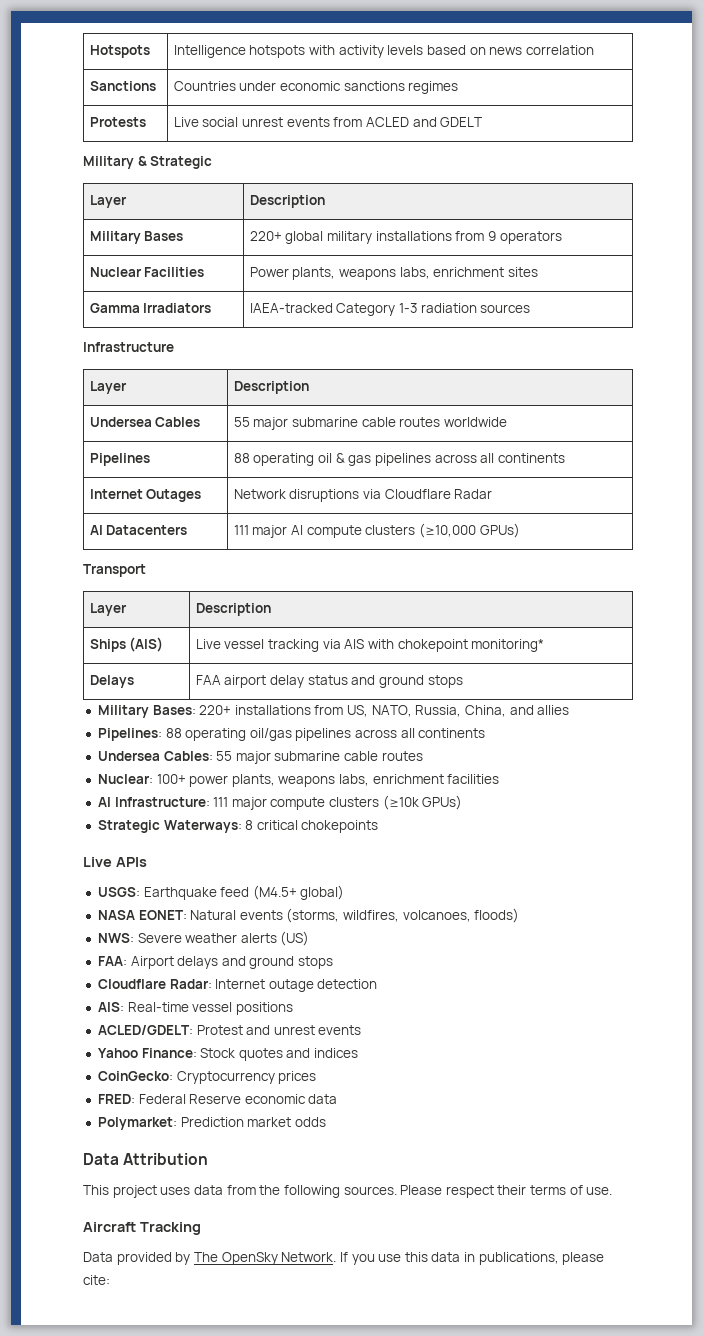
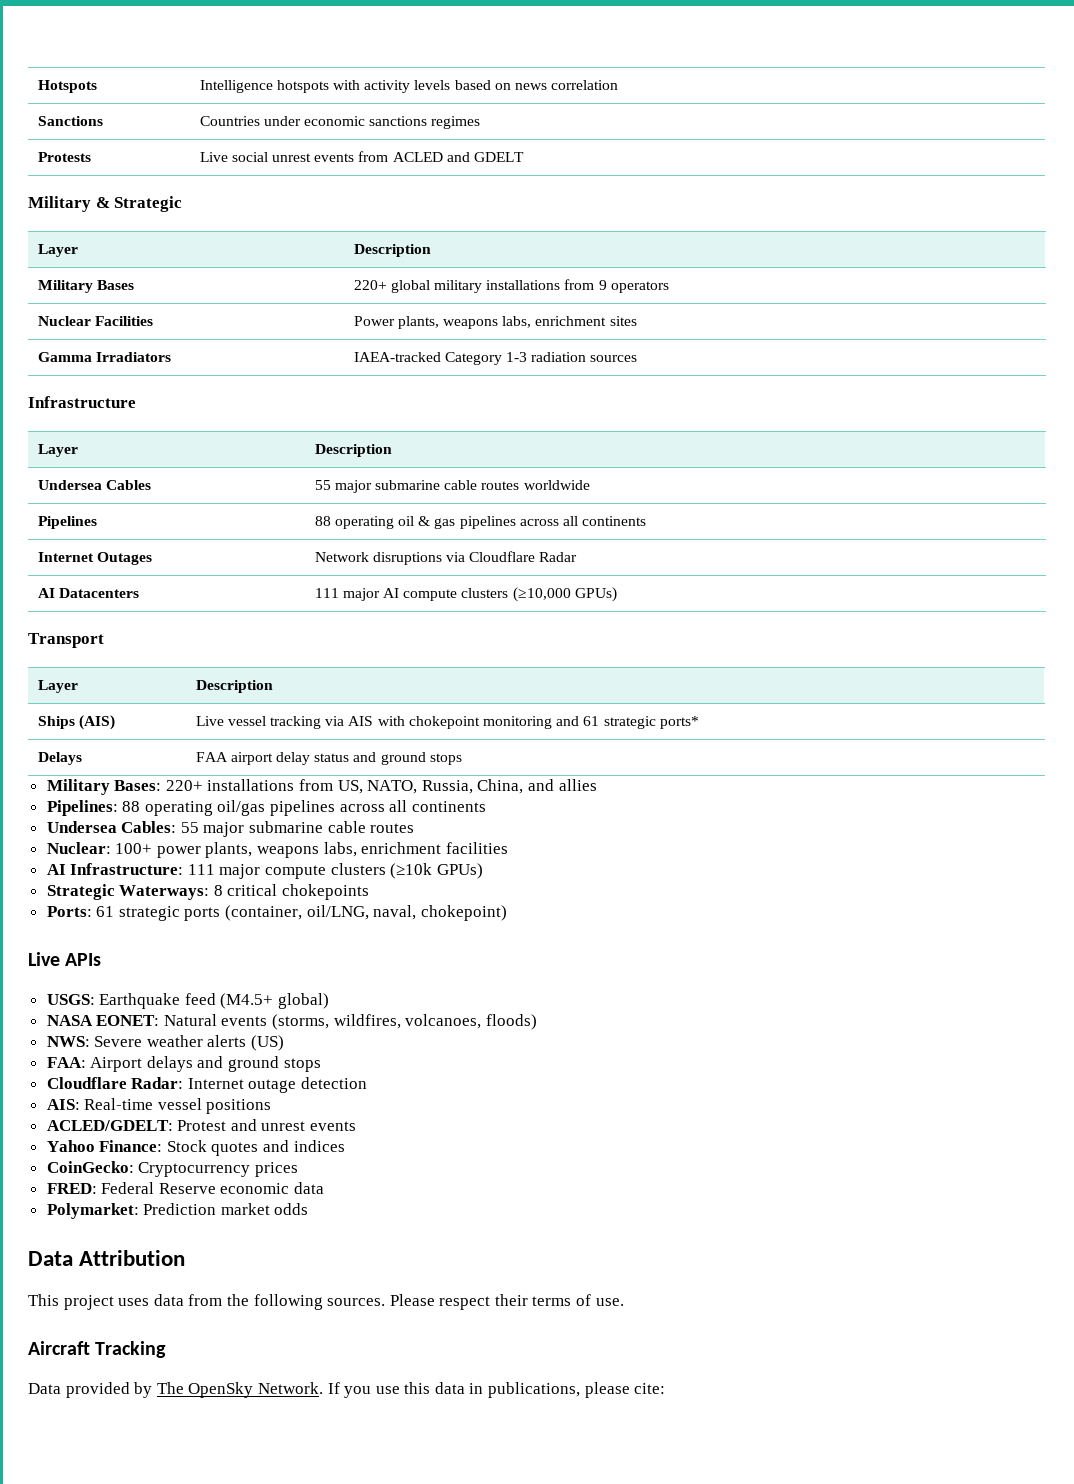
[471,639,545,652] monitoring* -> [482,716,699,729] monitoring and 61 strategic ports*
(379, 826) none -> [46,905,507,921] // Ports: 61 strategic ports (container, oil/LNG, naval, chokepoint)

